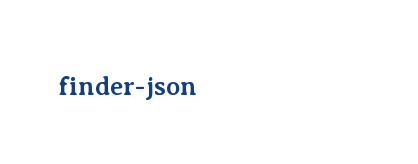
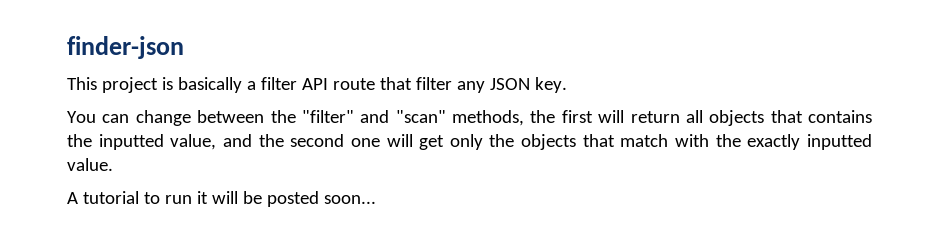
(197, 88) none -> [67,77,567,93] [67,110,872,126] [67,134,872,150] [67,158,113,171] [67,191,376,207] // This project is basically a filter API route that filter any JSON key. // You can change between the "filter" and "scan" methods, the first will return all objects that contains the inputted value, and the second one will get only the objects that match with the exactly inputted value. // A tutorial to run it will be posted soon...

